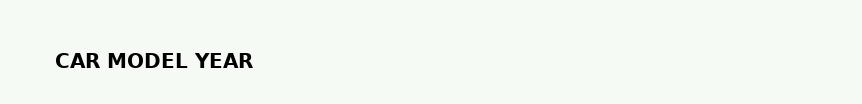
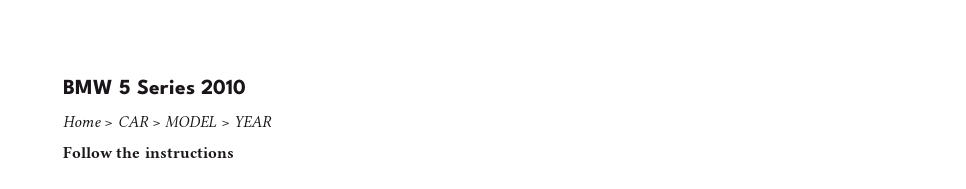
[55,53,253,68] CAR MODEL YEAR -> [63,79,246,95] [63,115,272,128] [63,146,234,158] BMW 5 Series 2010 // Home > CAR > MODEL > YEAR // Follow the instructions

